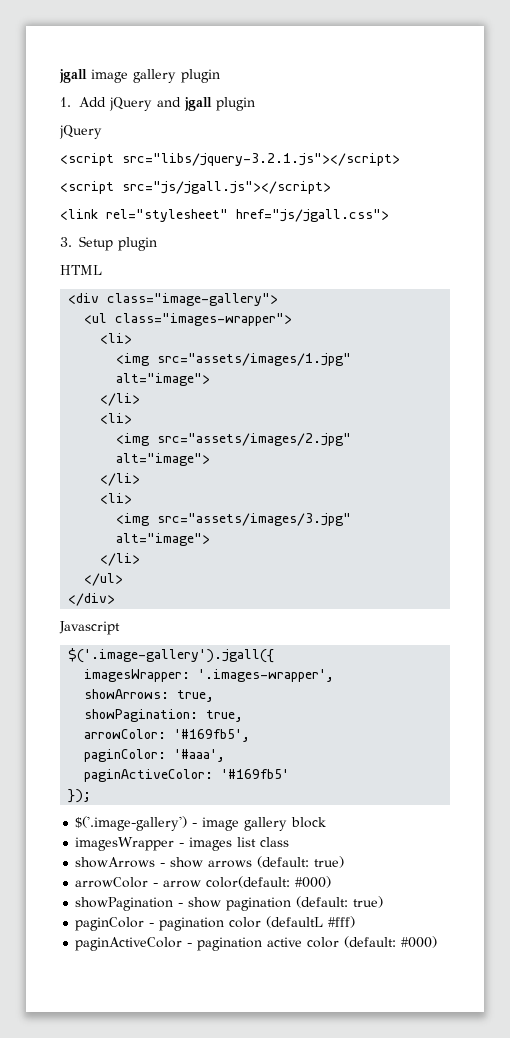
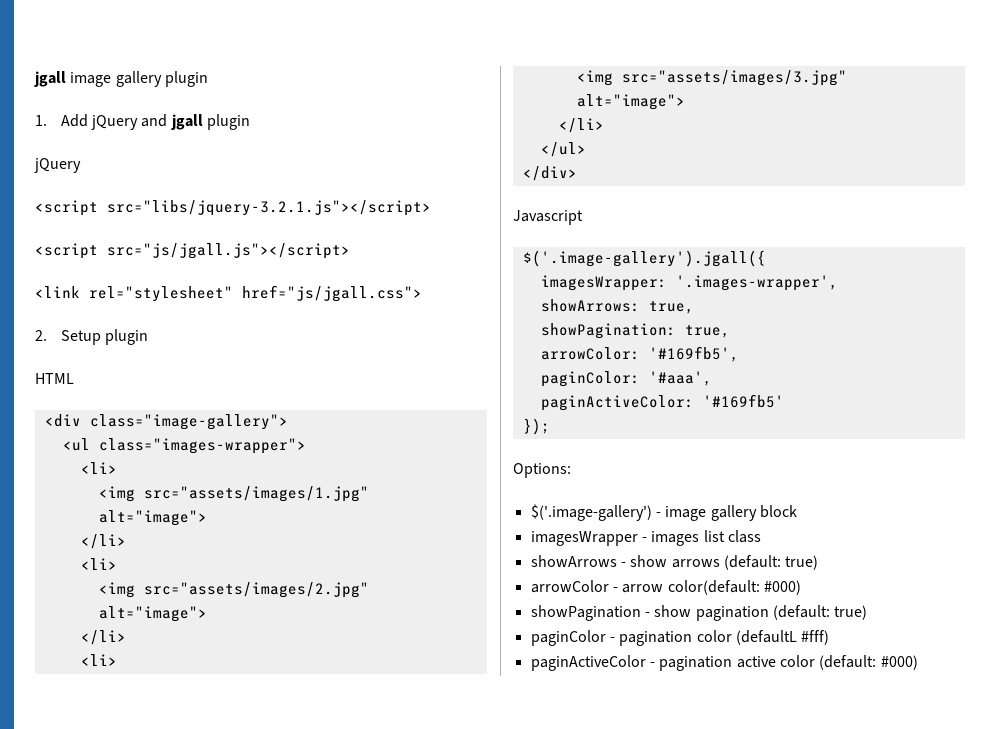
[60,237,72,247] 3. -> [35,330,47,341] 2.
(92, 796) none -> [513,463,571,478] // Options:

